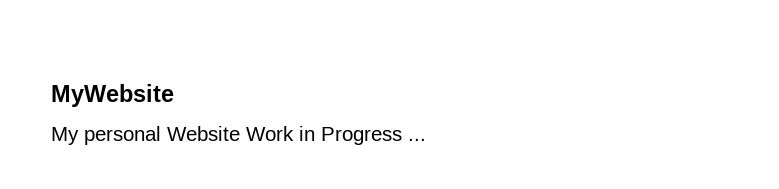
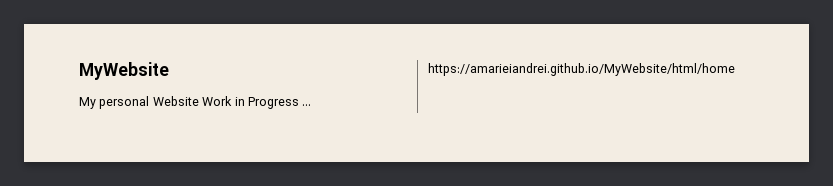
(426, 139) none -> [428,63,735,76] https://amarieiandrei.github.io/MyWebsite/html/home

